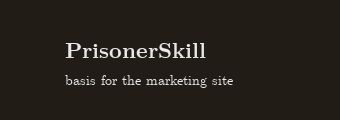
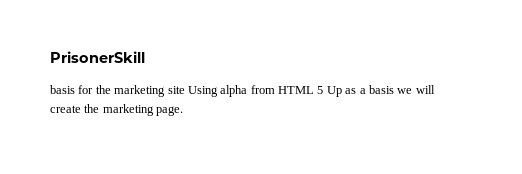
(233, 80) none -> [187,85,435,97] [50,104,184,116] Using alpha from HTML 5 Up as a basis we will create the marketing page.

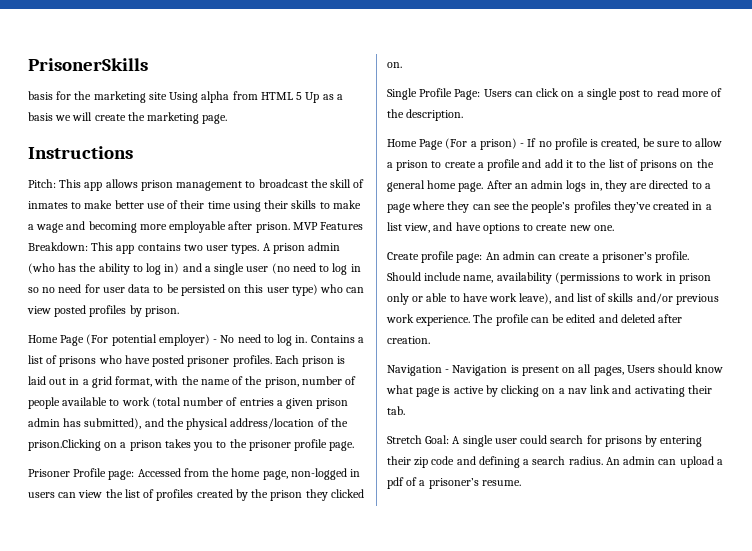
[50,51,145,63] PrisonerSkill -> [28,58,148,71] PrisonerSkills
(184, 111) none -> [28,146,133,159] [28,179,365,191] [28,200,361,212] [28,221,364,233] [28,242,341,254] [28,263,361,275] [28,284,365,296] [27,305,179,317] [28,334,364,346] [28,355,346,367] [28,376,357,388] [28,397,349,409] [28,418,348,430] [28,439,355,451] [28,468,361,480] [28,489,364,501] [387,62,402,68] [387,88,723,100] [387,109,464,121] [387,138,723,150] [387,159,714,171] [387,180,711,192] [387,201,712,213] [387,222,614,234] [387,251,690,263] [387,272,711,284] [387,293,719,305] [386,314,683,326] [387,336,430,344] [387,364,724,376] [386,385,712,397] [387,406,405,415] [387,435,703,447] [387,456,723,468] [387,477,521,489] // Instructions // Pitch: This app allows prison management to broadcast the skill of inmates to make better use of their time using their skills to make a wage and becoming more employable after prison. MVP Features Breakdown: This app contains two user types. A prison admin (who has the ability to log in) and a single user (no need to log in so no need for user data to be persisted on this user type) who can view posted profiles by prison. // Home Page (For potential employer) - No need to log in. Contains a list of prisons who have posted prisoner profiles. Each prison is laid out in a grid format, with the name of the prison, number of people available to work (total number of entries a given prison admin has submitted), and the physical address/location of the prison.Clicking on a prison takes you to the prisoner profile page. // Prisoner Profile page: Accessed from the home page, non-logged in users can view the list of profiles created by the prison they clicked on. // Single Profile Page: Users can click on a single post to read more of the description. // Home Page (For a prison) - If no profile is created, be sure to allow a prison to create a profile and add it to the list of prisons on the general home page. After an admin logs in, they are directed to a page where they can see the people’s profiles they’ve created in a list view, and have options to create new one. // Create profile page: An admin can create a prisoner’s profile. Should include name, availability (permissions to work in prison only or able to have work leave), and list of skills and/or previous work experience. The profile can be edited and deleted after creation. // Navigation - Navigation is present on all pages, Users should know what page is active by clicking on a nav link and activating their tab. // Stretch Goal: A single user could search for prisons by entering their zip code and defining a search radius. An admin can upload a pdf of a prisoner’s resume.

